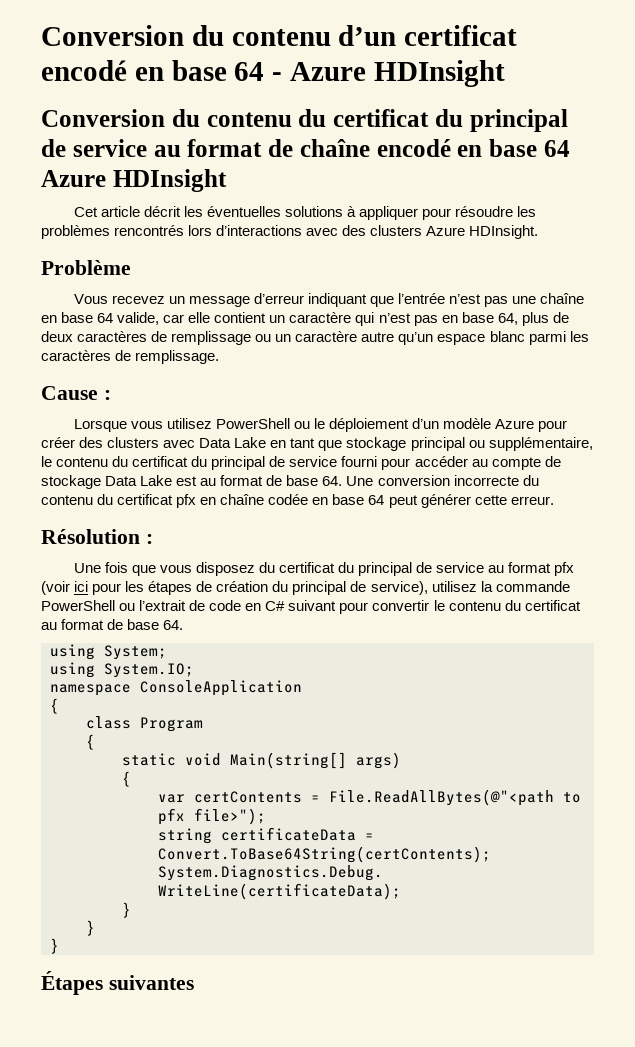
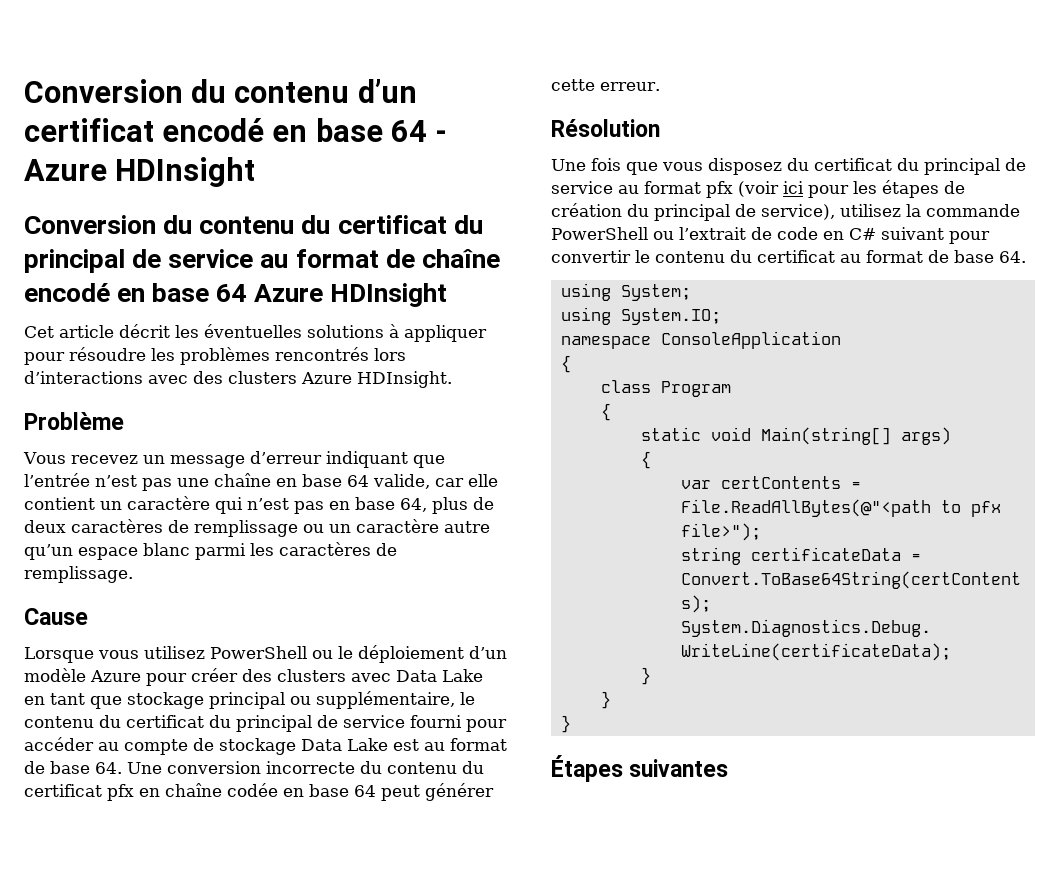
[103,390,111,400] : -> (88, 616) none
[145,534,153,544] : -> (660, 128) none

